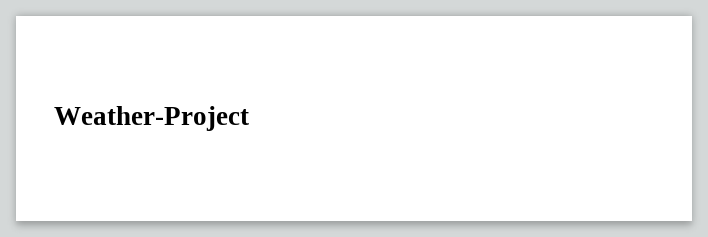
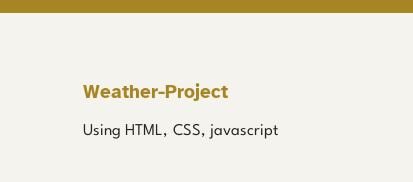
(249, 118) none -> [83,123,279,139] // Using HTML, CSS, javascript

